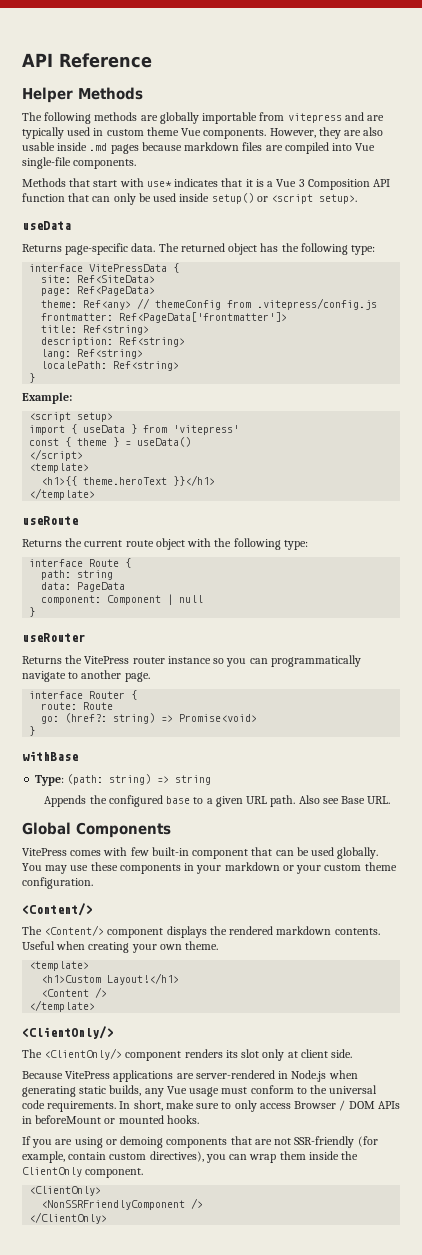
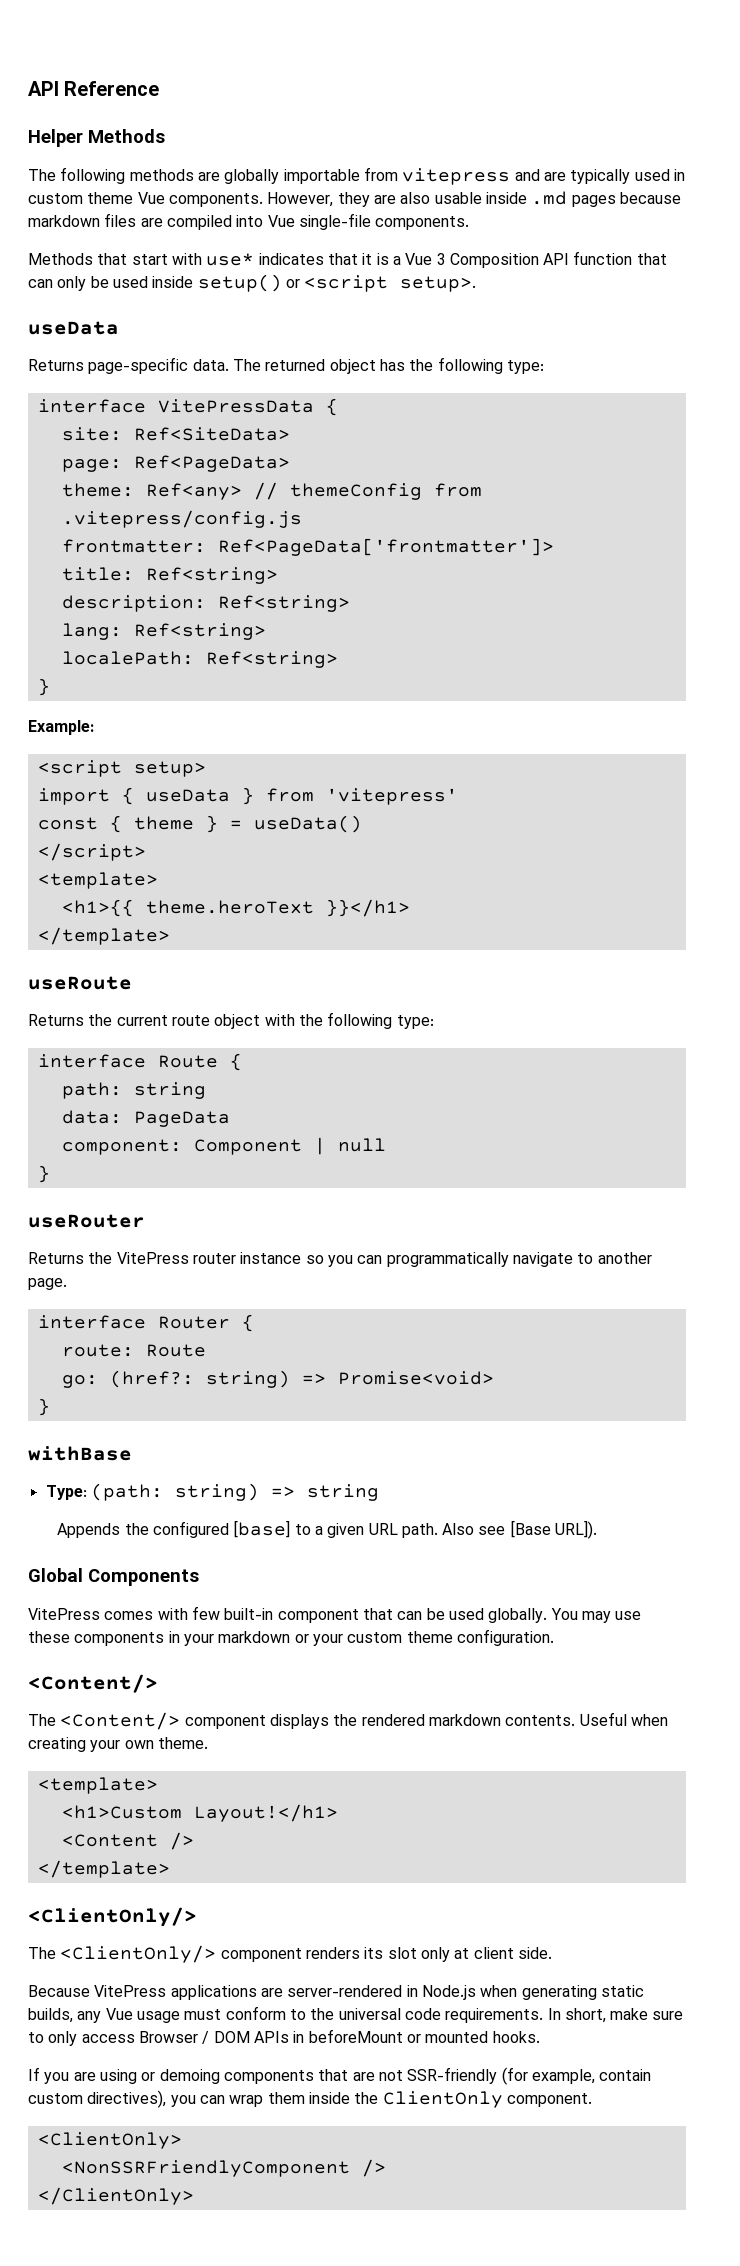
[166,796,191,804] base -> [233,1520,291,1538] [base]
[340,796,391,804] Base URL. -> [509,1520,598,1539] [Base URL]).

